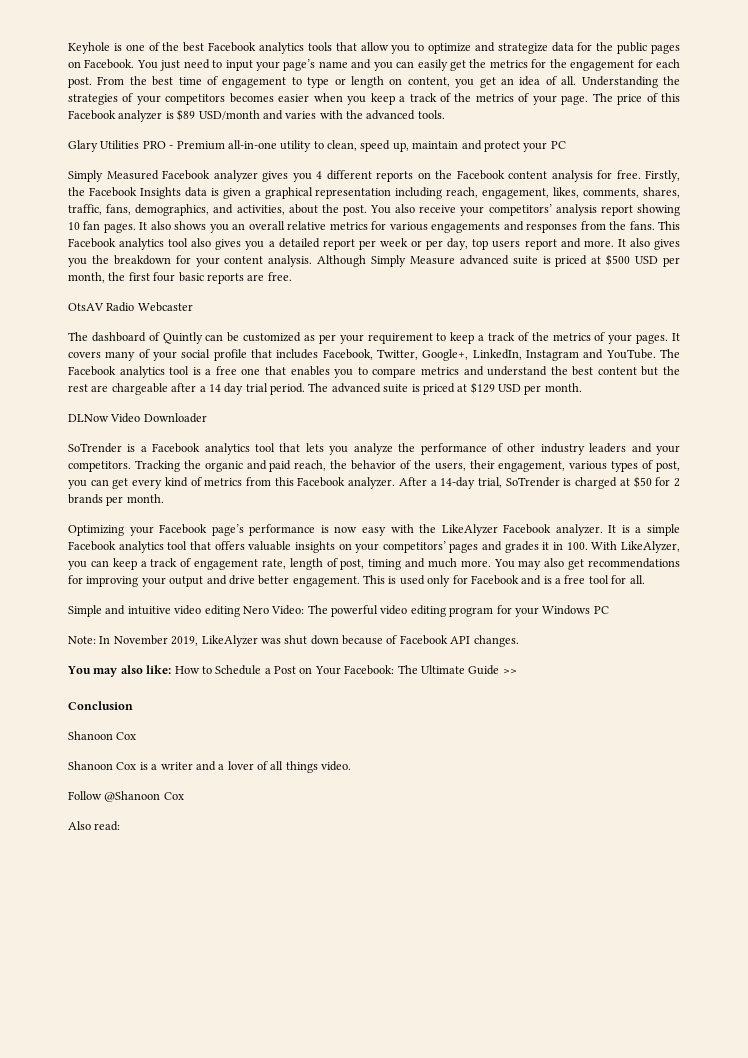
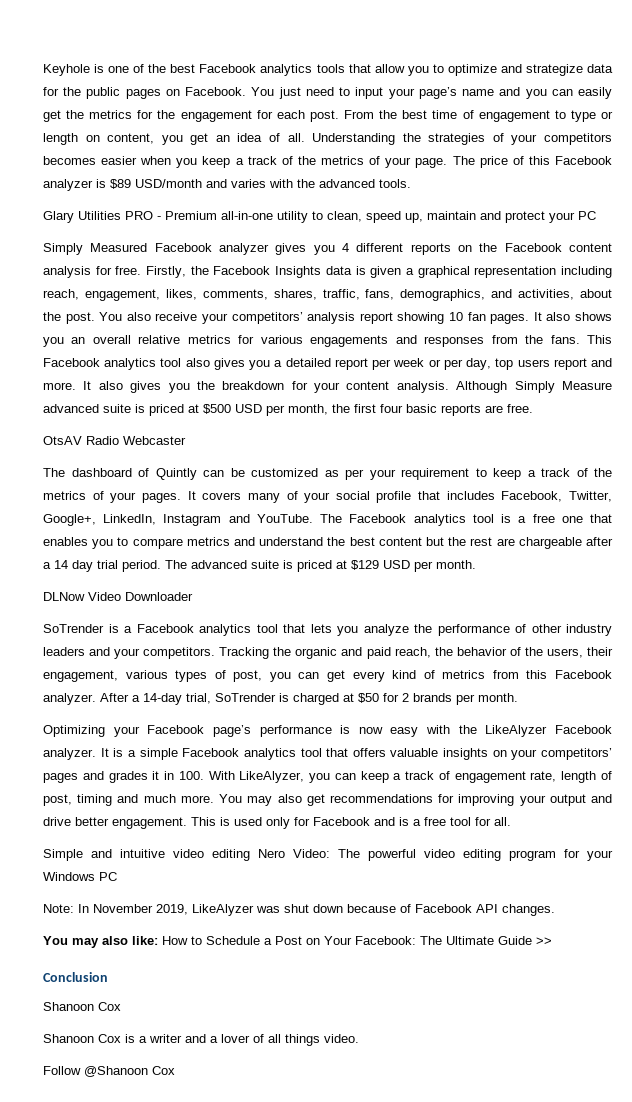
[68,821,121,831] // Also read: -> (175, 1070) none

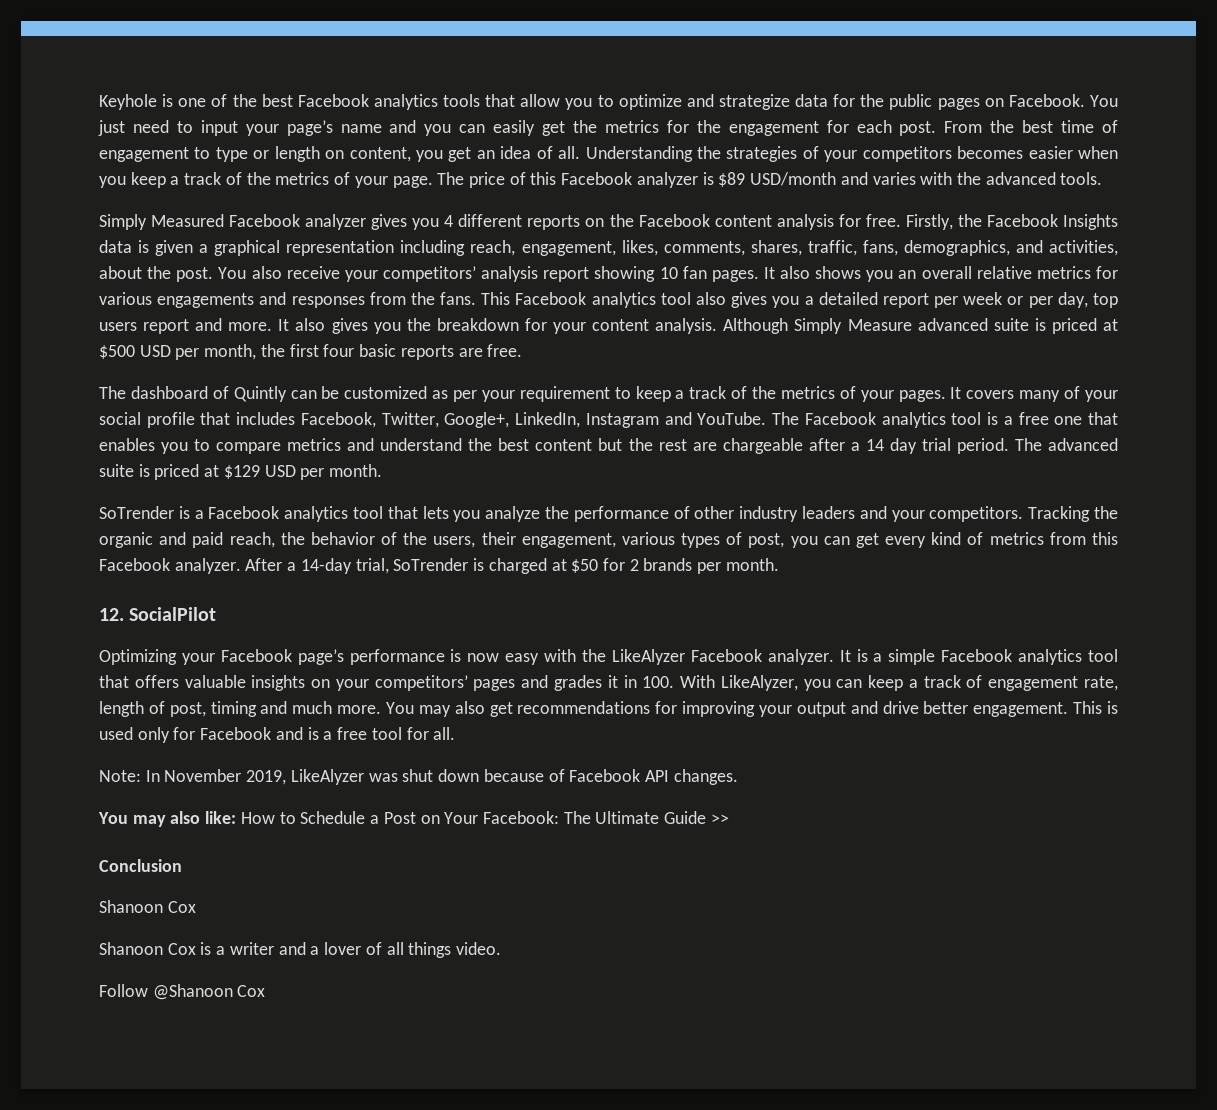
[43,211,596,223] // Glary Utilities PRO - Premium all-in-one utility to clean, speed up, maintain and protect your PC -> (1103, 178) none
[43,436,186,445] // OtsAV Radio Webcaster -> (523, 350) none
[43,592,193,601] // DLNow Video Downloader -> (383, 470) none
(518, 697) none -> [99,607,217,621] // 12. SocialPilot
[43,849,613,861] [43,872,117,881] // Simple and intuitive video editing Nero Video: The powerful video editing program for your Windows PC -> (456, 733) none

